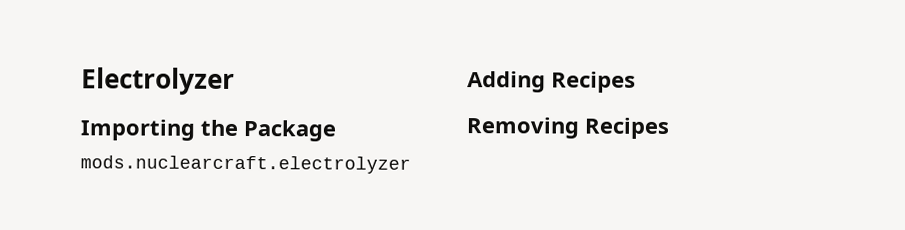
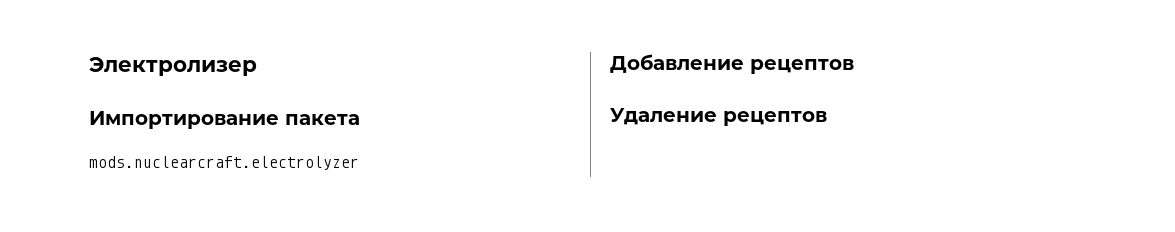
[81,67,235,95] [80,119,336,142] [80,155,411,174] [467,71,636,93] [466,117,669,140] Electrolyzer // Importing the Package // mods.nuclearcraft.electrolyzer // Adding Recipes // Removing Recipes -> [89,57,257,76] [89,111,360,129] [89,156,359,170] [610,54,854,74] [610,108,827,126] Электролизер // Импортирование пакета // mods.nuclearcraft.electrolyzer // Добавление рецептов // Удаление рецептов

